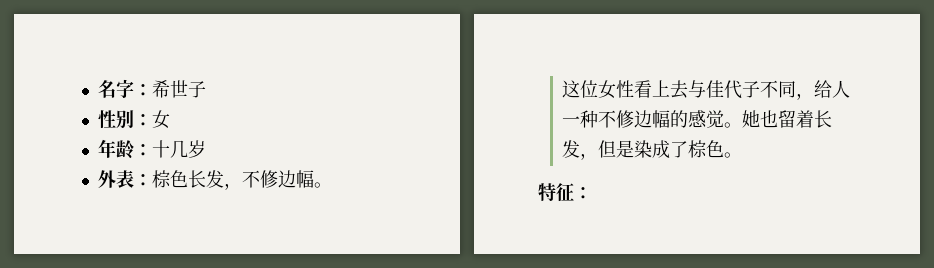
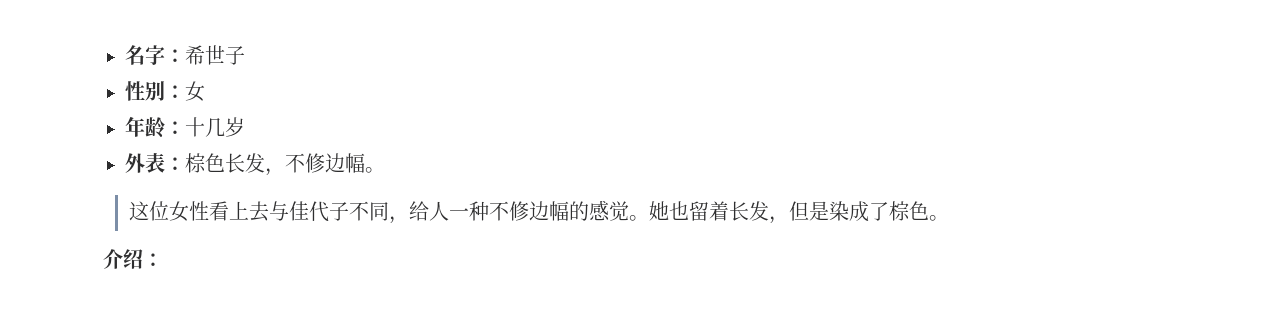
[538,183,574,202] 特征 -> [103,249,143,269] 介绍

